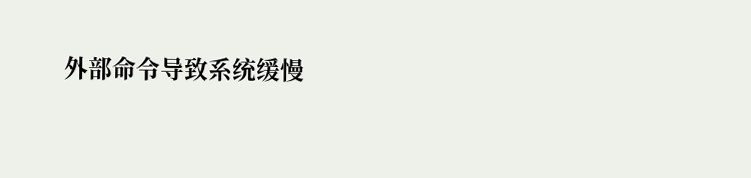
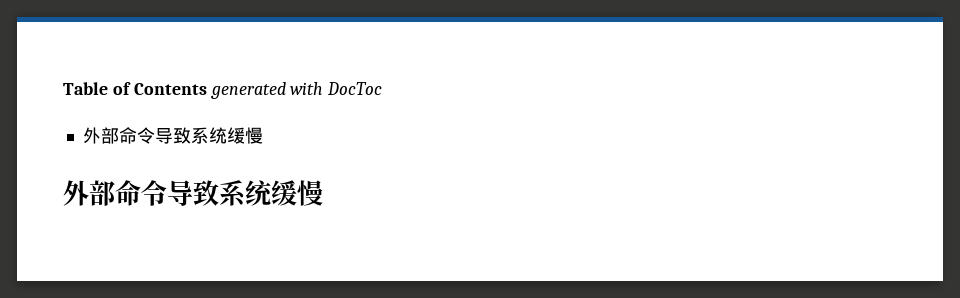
[64,55,305,83] 外部命令导致系统缓慢 -> [63,82,383,99] [82,127,263,144] [63,180,323,207] Table of Contents generated with DocToc // 外部命令导致系统缓慢 // 外部命令导致系统缓慢

